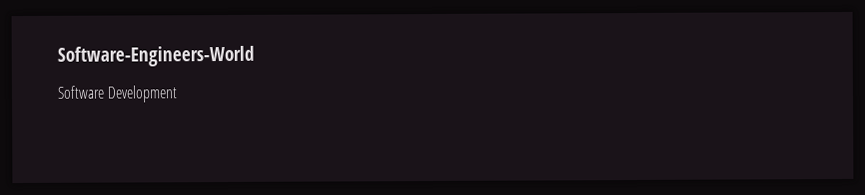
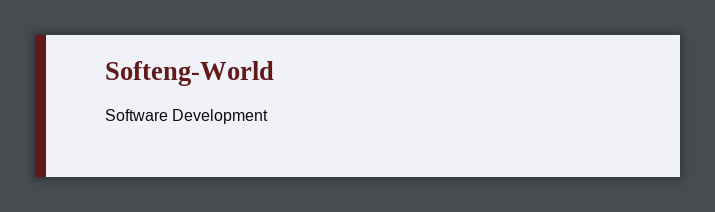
[57,45,254,67] Software-Engineers-World -> [105,61,274,86] Softeng-World

